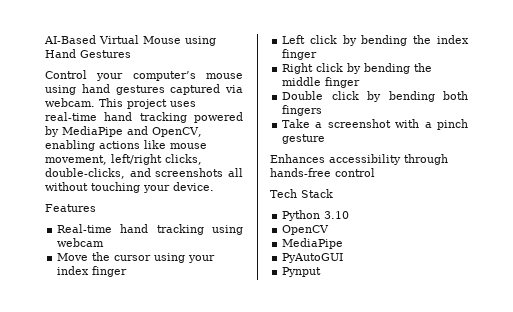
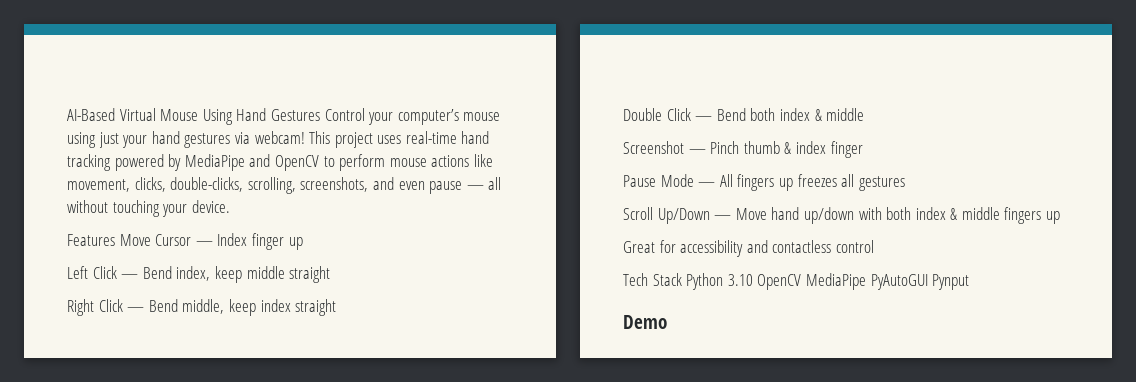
[185,36,216,46] using -> [202,109,233,125] Using
(131, 54) // -> (320, 115) none
[81,84,243,95] [45,98,95,107] hand gestures captured via webcam. -> [98,131,305,148] just your hand gestures via webcam!
[152,127,202,137] [45,140,207,151] [45,154,202,165] [45,168,224,179] OpenCV, enabling actions like mouse movement, left/right clicks, double-clicks, and screenshots -> [274,154,493,171] [67,177,484,194] OpenCV to perform mouse actions like movement, clicks, double-clicks, scrolling, screenshots, and even pause —
[57,224,243,235] [57,238,105,247] [57,252,216,263] [57,266,128,277] [282,35,469,46] [282,49,318,60] [282,63,433,74] [282,77,361,88] [282,91,468,102] [282,105,323,116] [282,119,468,130] [282,134,326,144] [270,154,448,165] [270,168,331,177] // Real-time hand tracking using webcam // Move the cursor using your index finger // Left click by bending the index finger // Right click by bending the middle finger // Double click by bending both fingers // Take a screenshot with a pinch gesture // Enhances accessibility through hands-free -> [119,233,303,250] [67,266,331,283] [67,299,337,316] [623,108,865,121] [623,141,863,158] [623,174,905,191] [623,207,1061,224] [623,240,832,257] Move Cursor — Index finger up // Left Click — Bend index, keep middle straight // Right Click — Bend middle, keep index straight // Double Click — Bend both index & middle // Screenshot — Pinch thumb & index finger // Pause Mode — All fingers up freezes all gestures // Scroll Up/Down — Move hand up/down with both index & middle fingers up // Great for accessibility and contactless
(333, 193) // -> (682, 279) none
[282,225,330,235] [282,238,344,249] [282,253,344,263] [282,267,322,277] // OpenCV // MediaPipe // PyAutoGUI // Pynput -> [757,273,970,290] [623,315,667,329] OpenCV MediaPipe PyAutoGUI Pynput // Demo

